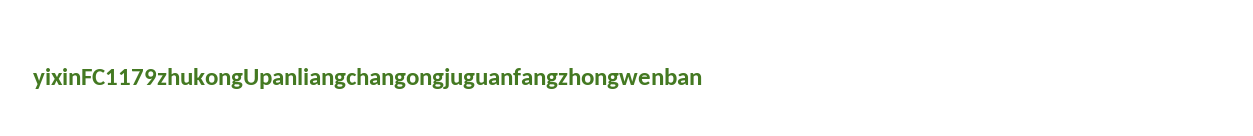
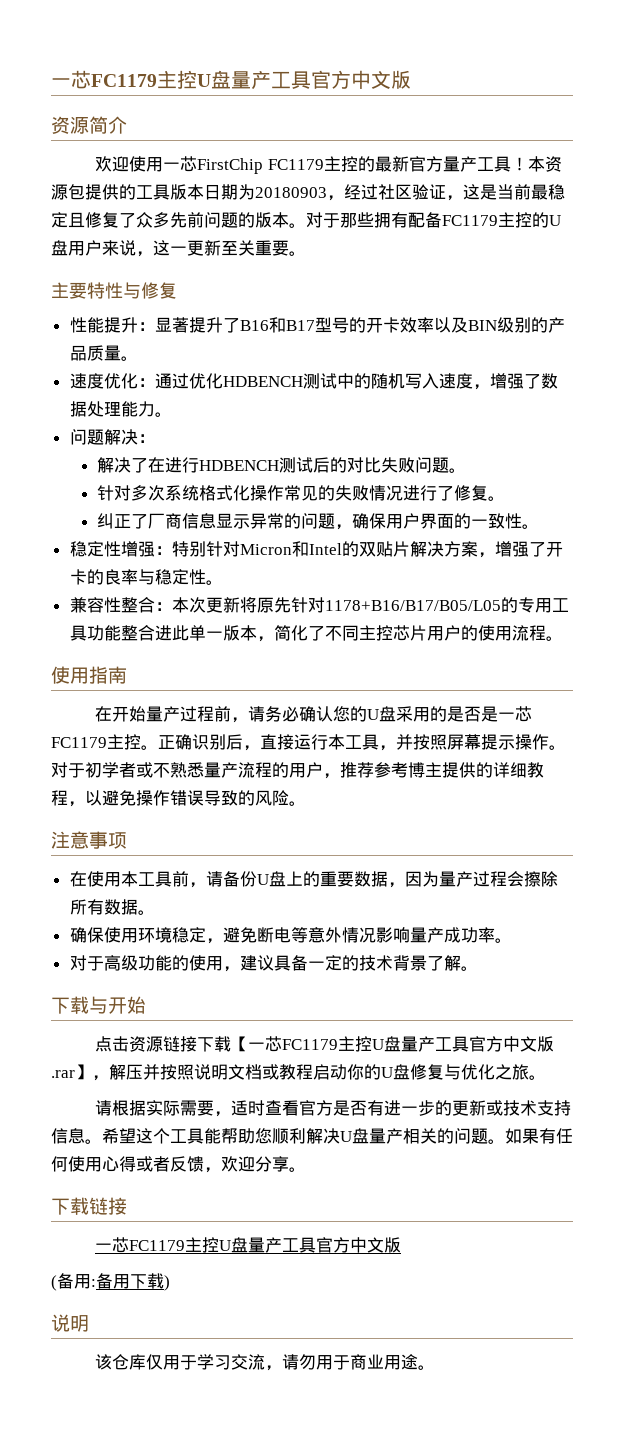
[33,68,702,89] yixinFC1179zhukongUpanliangchangongjuguanfangzhongwenban -> [51,70,411,89] [51,116,127,134] [95,156,562,174] [51,184,565,201] [51,212,561,228] [51,240,306,257] [51,282,177,299] [69,317,565,333] [69,345,138,361] [69,373,558,390] [69,401,172,417] [69,429,155,445] [97,457,467,473] [97,485,506,501] [97,513,540,530] [69,541,563,558] [69,569,223,585] [69,597,569,613] [69,625,563,642] [51,666,127,684] [95,706,533,723] [51,734,566,751] [51,762,544,779] [51,790,306,807] [51,831,127,849] [69,871,558,888] [69,899,155,915] [69,927,512,944] [69,955,478,972] [51,996,146,1014] [95,1036,555,1052] [51,1064,546,1081] [95,1100,572,1117] [51,1128,573,1144] [51,1156,306,1173] [51,1197,127,1215] [95,1237,402,1253] [51,1273,170,1291] [51,1314,89,1332] [95,1354,436,1371] 一芯FC1179主控U盘量产工具官方中文版 // 资源简介 // 欢迎使用一芯FirstChip FC1179主控的最新官方量产工具！本资源包提供的工具版本日期为20180903，经过社区验证，这是当前最稳定且修复了众多先前问题的版本。对于那些拥有配备FC1179主控的U盘用户来说，这一更新至关重要。 // 主要特性与修复 // 性能提升：显著提升了B16和B17型号的开卡效率以及BIN级别的产品质量。 // 速度优化：通过优化HDBENCH测试中的随机写入速度，增强了数据处理能力。 // 问题解决： // 解决了在进行HDBENCH测试后的对比失败问题。 // 针对多次系统格式化操作常见的失败情况进行了修复。 // 纠正了厂商信息显示异常的问题，确保用户界面的一致性。 // 稳定性增强：特别针对Micron和Intel的双贴片解决方案，增强了开卡的良率与稳定性。 // 兼容性整合：本次更新将原先针对1178+B16/B17/B05/L05的专用工具功能整合进此单一版本，简化了不同主控芯片用户的使用流程。 // 使用指南 // 在开始量产过程前，请务必确认您的U盘采用的是否是一芯FC1179主控。正确识别后，直接运行本工具，并按照屏幕提示操作。对于初学者或不熟悉量产流程的用户，推荐参考博主提供的详细教程，以避免操作错误导致的风险。 // 注意事项 // 在使用本工具前，请备份U盘上的重要数据，因为量产过程会擦除所有数据。 // 确保使用环境稳定，避免断电等意外情况影响量产成功率。 // 对于高级功能的使用，建议具备一定的技术背景了解。 // 下载与开始 // 点击资源链接下载【一芯FC1179主控U盘量产工具官方中文版.rar】，解压并按照说明文档或教程启动你的U盘修复与优化之旅。 // 请根据实际需要，适时查看官方是否有进一步的更新或技术支持信息。希望这个工具能帮助您顺利解决U盘量产相关的问题。如果有任何使用心得或者反馈，欢迎分享。 // 下载链接 // 一芯FC1179主控U盘量产工具官方中文版 // (备用:备用下载) // 说明 // 该仓库仅用于学习交流，请勿用于商业用途。

